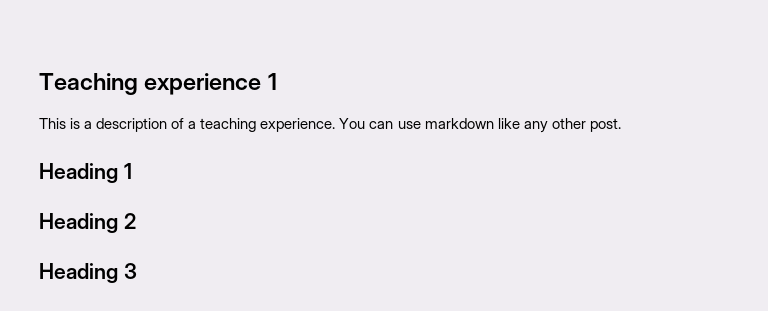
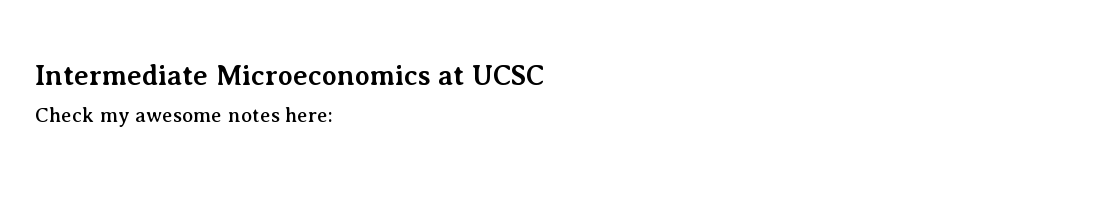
[39,73,277,95] [39,118,621,133] [39,163,132,183] [39,213,136,233] [39,263,137,283] Teaching experience 1 // This is a description of a teaching experience. You can use markdown like any other post. // Heading 1 // Heading 2 // Heading 3 -> [35,64,544,85] [35,107,334,127] Intermediate Microeconomics at UCSC // Check my awesome notes here:

